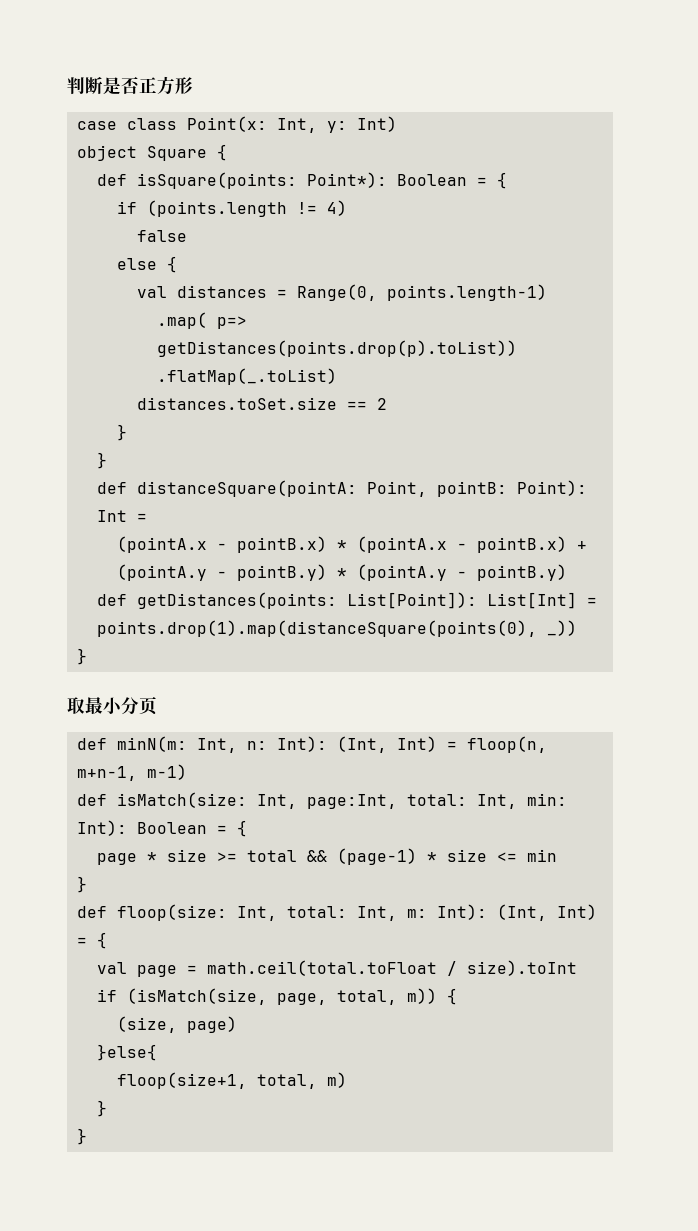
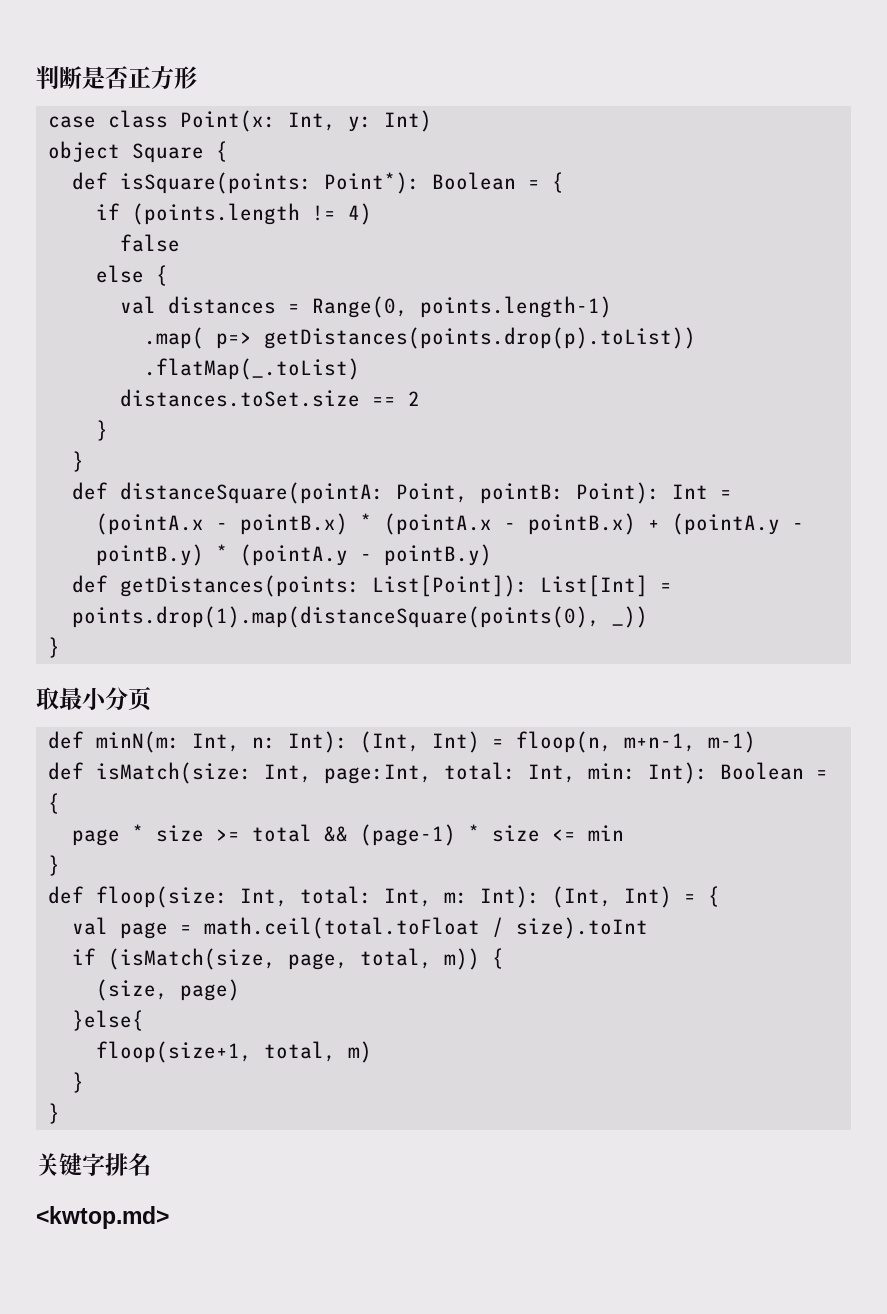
(87, 1136) none -> [36,1153,151,1176] [36,1206,169,1229] // 关键字排名 // <kwtop.md>

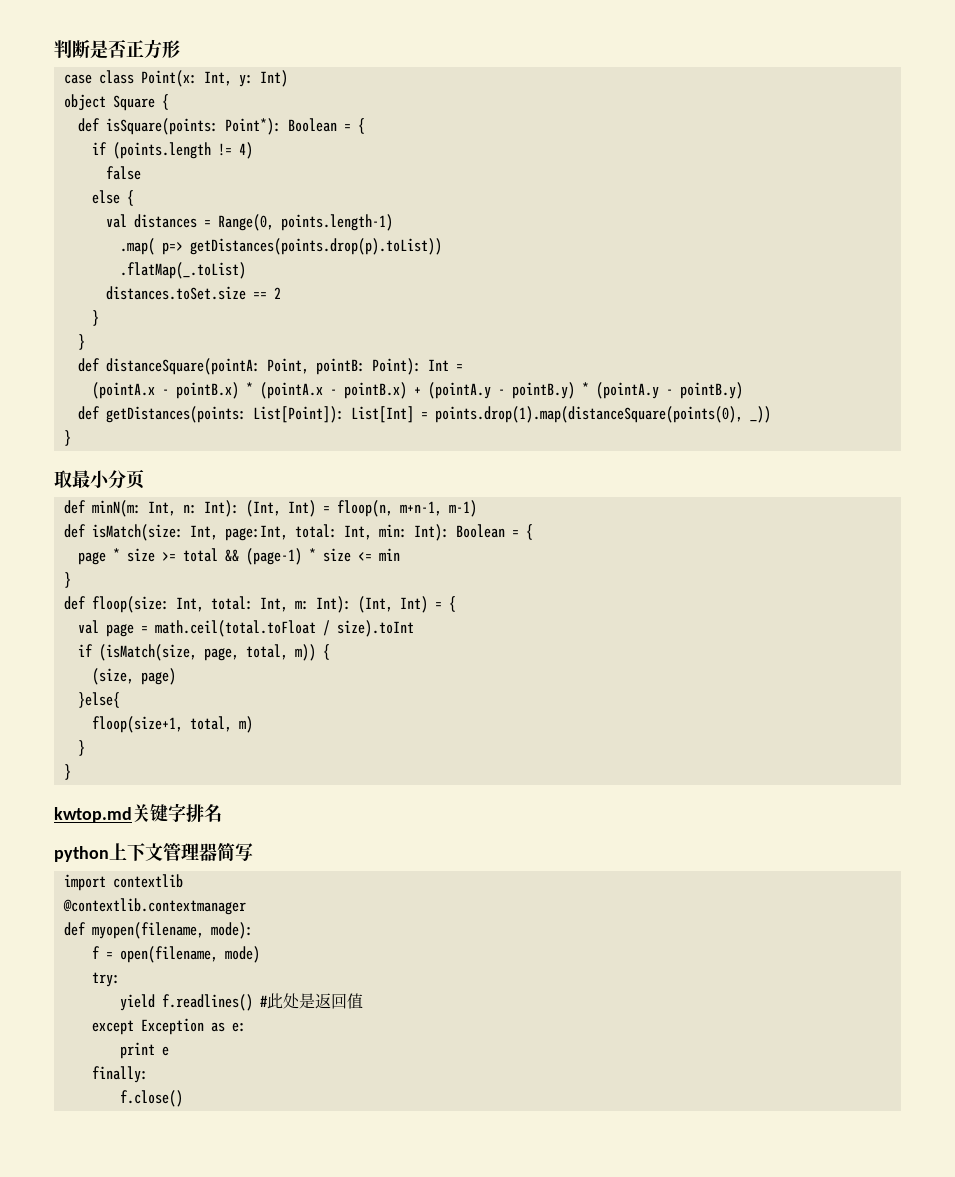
(60, 1113) none -> [54,807,132,823] kwtop.md
[36,1206,169,1229] <kwtop.md> -> [54,843,253,862] [64,874,184,891] [63,898,247,915] [64,922,254,939] [92,946,261,963] [92,972,121,987] [120,993,364,1011] [92,1018,247,1035] [120,1042,170,1059] [92,1066,149,1083] [120,1090,184,1107] python上下文管理器简写 // import contextlib // @contextlib.contextmanager // def myopen(filename, mode): // f = open(filename, mode) // try: // yield f.readlines() #此处是返回值 // except Exception as e: // print e // finally: // f.close()

